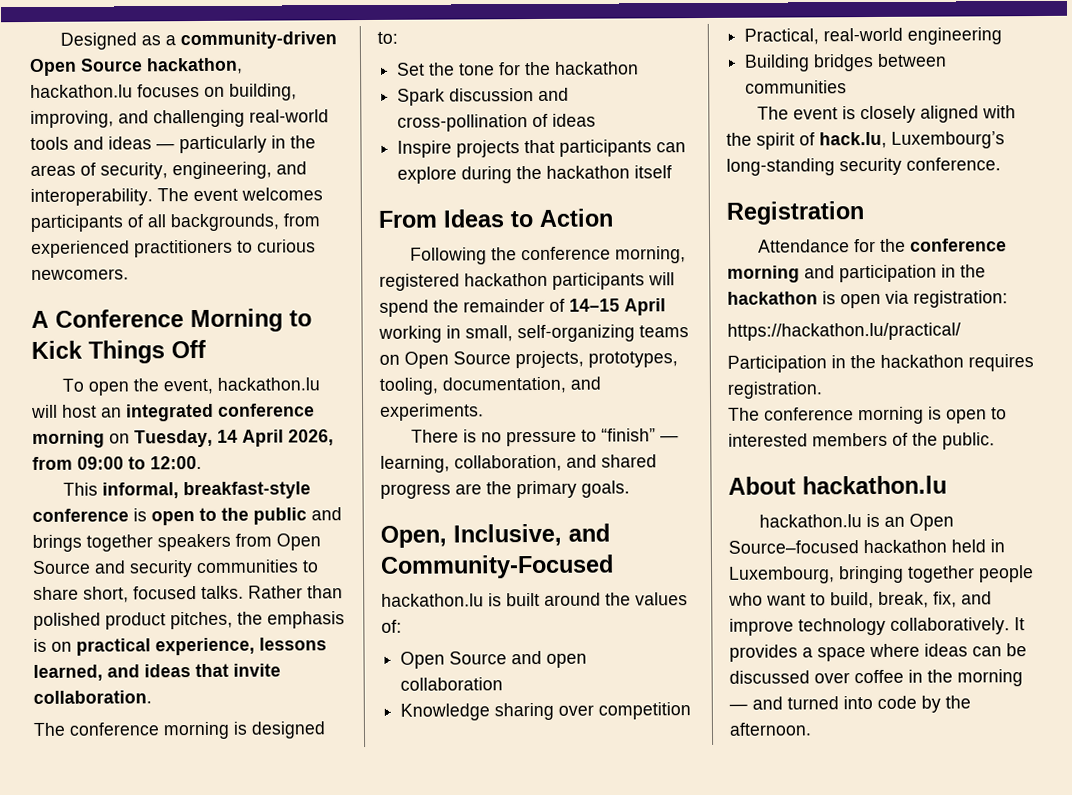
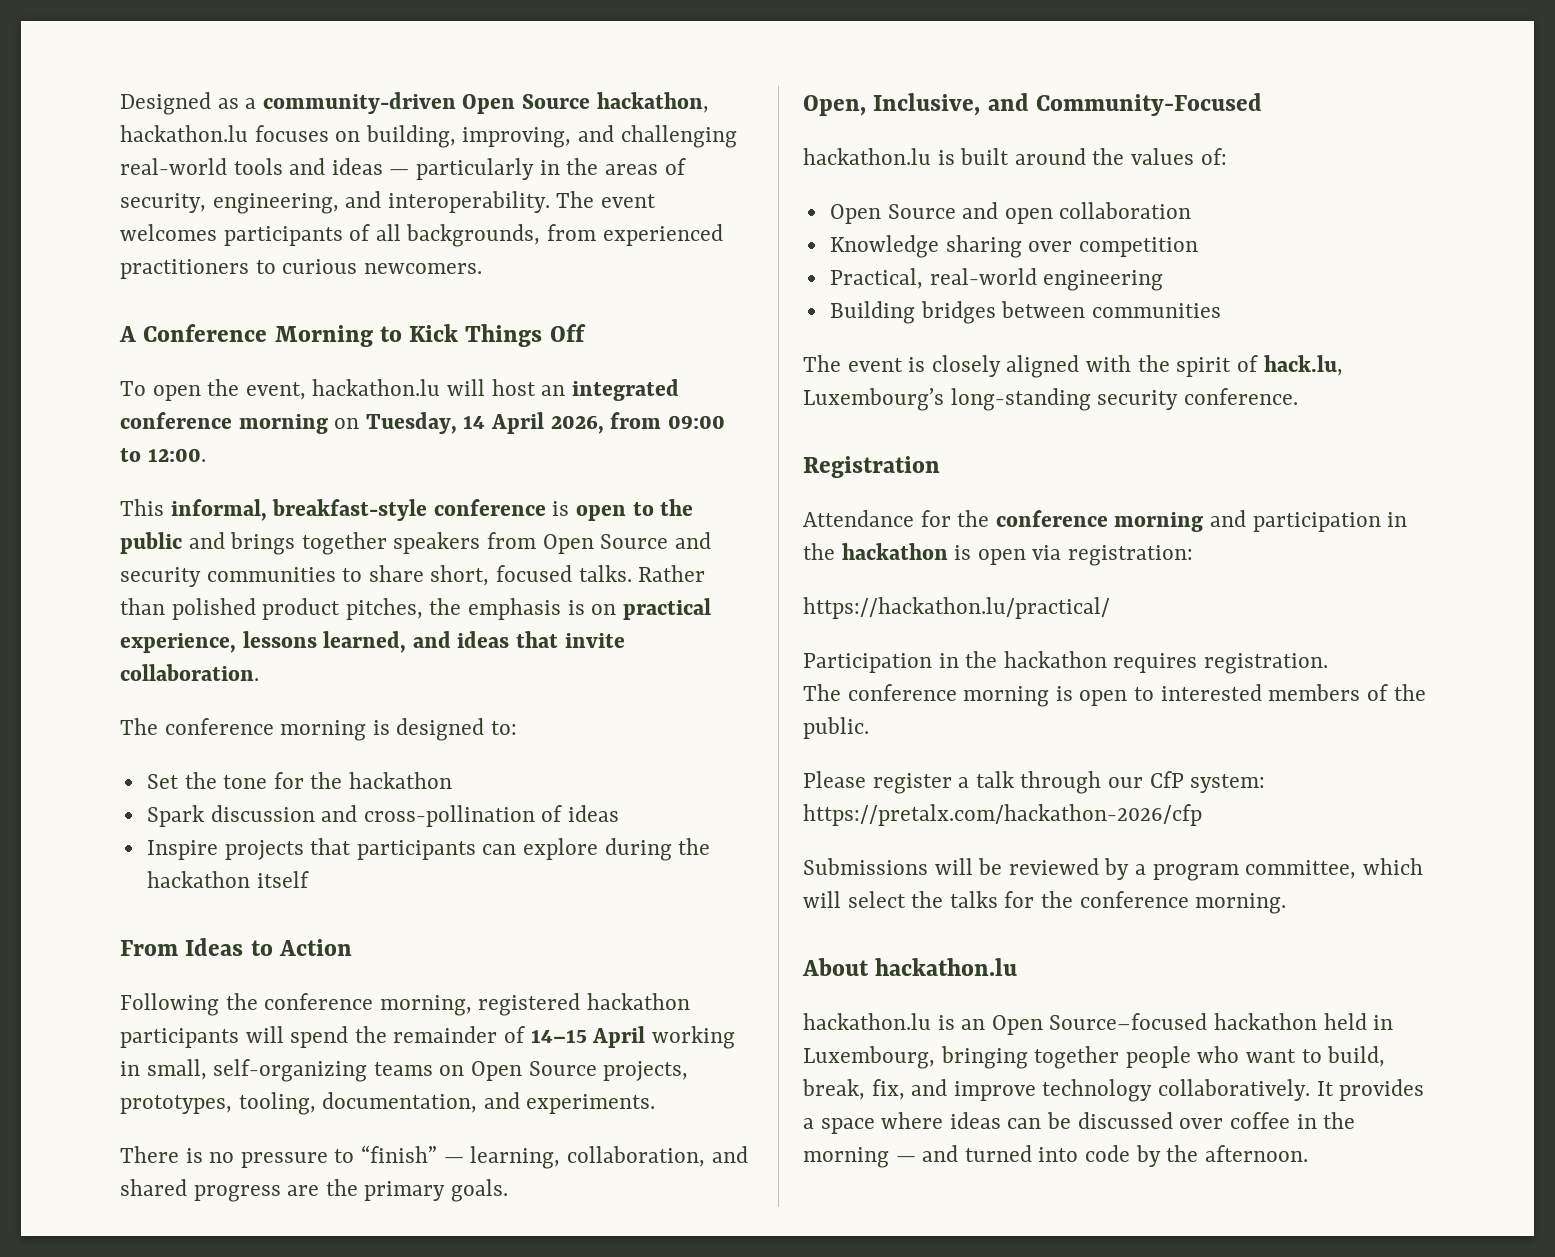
(995, 441) none -> [803,771,1266,794] [803,804,1202,826] [803,858,1423,881] [803,891,1287,914] // Please register a talk through our CfP system: https://pretalx.com/hackathon-2026/cfp // Submissions will be reviewed by a program committee, which will select the talks for the conference morning.

